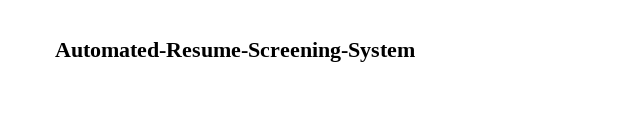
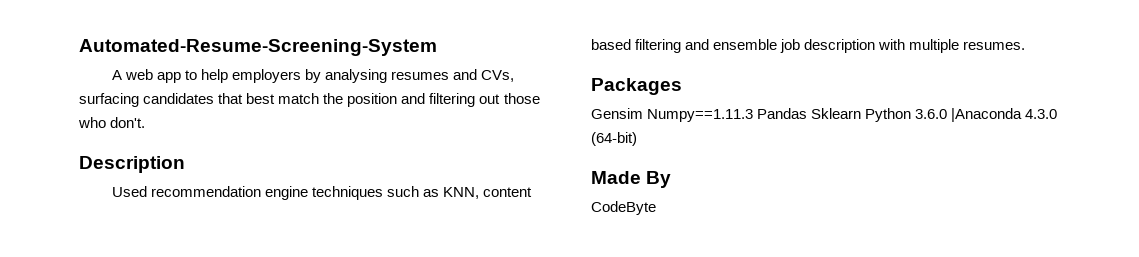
(415, 52) none -> [111,69,515,83] [79,93,540,107] [78,117,146,128] [79,156,185,173] [111,186,533,200] [591,39,1026,53] [591,78,682,95] [591,108,1058,122] [591,132,637,146] [591,171,672,188] [591,201,656,215] // A web app to help employers by analysing resumes and CVs, surfacing candidates that best match the position and filtering out those who don't. // Description // Used recommendation engine techniques such as KNN, content based filtering and ensemble job description with multiple resumes. // Packages // Gensim Numpy==1.11.3 Pandas Sklearn Python 3.6.0 |Anaconda 4.3.0 (64-bit) // Made By // CodeByte

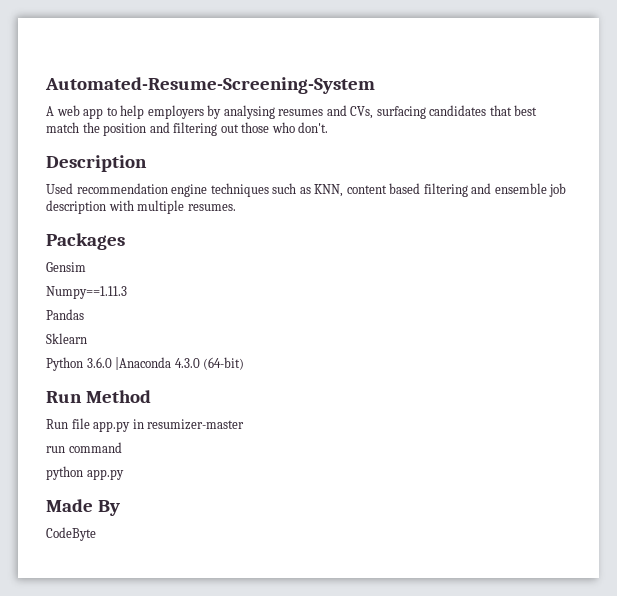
(643, 113) none -> (86, 267) //
(754, 115) none -> (127, 292) //
(808, 113) none -> (84, 314) //
(862, 113) none -> (87, 338) //
(637, 139) none -> [46,390,151,403] [46,418,245,432] [46,442,122,453] [46,466,124,480] // Run Method // Run file app.py in resumizer-master // run command // python app.py

